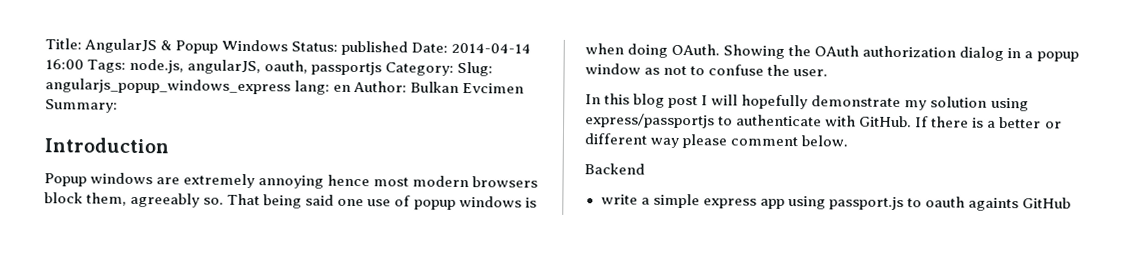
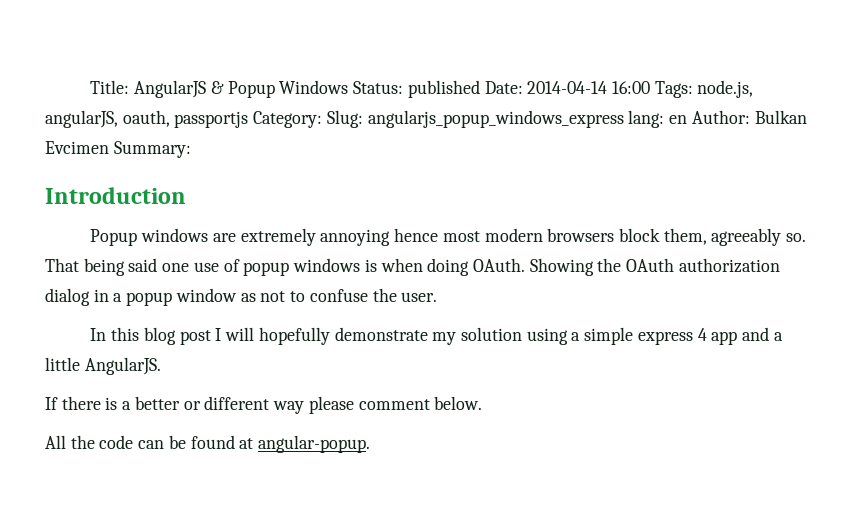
[585,113,913,129] express/passportjs to authenticate with GitHub. -> [571,327,783,345] [45,357,161,375] a simple express 4 app and a little AngularJS. //
[584,163,645,175] [600,193,1071,212] Backend // write a simple express app using passport.js to oauth againts GitHub -> [45,435,371,453] All the code can be found at angular-popup.

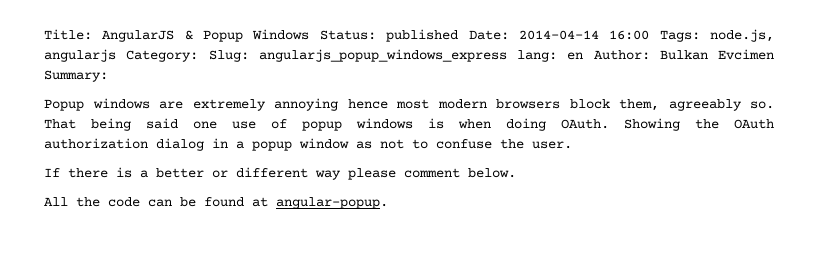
[45,110,249,128] angularJS, oauth, passportjs -> [44,49,116,62] angularjs
[45,187,186,204] // Introduction -> (108, 76) none
[90,327,783,345] [45,357,161,375] // In this blog post I will hopefully demonstrate my solution using a simple express 4 app and a little AngularJS. -> (572, 145) none

